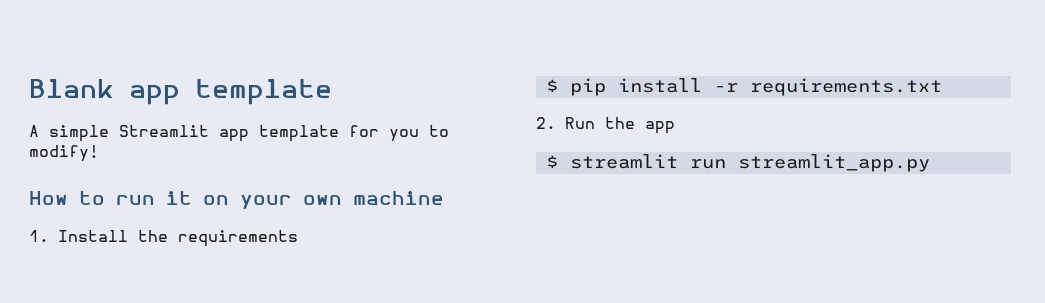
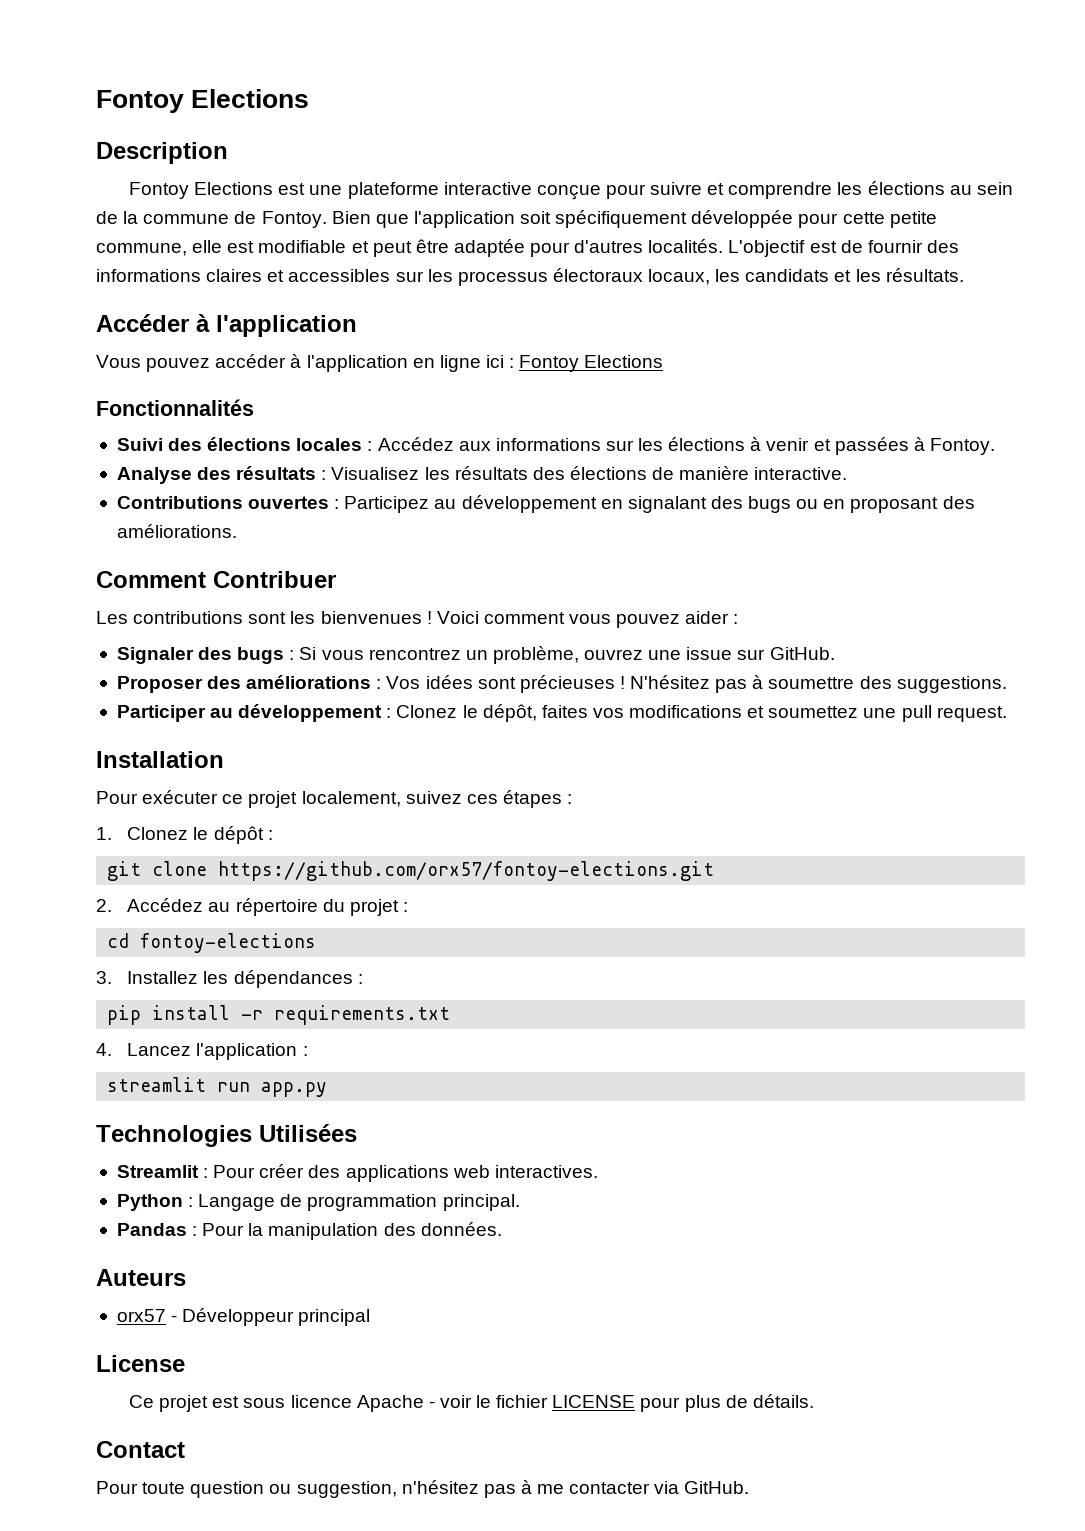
[29,79,332,105] [29,125,449,142] [29,145,99,162] [29,191,444,209] [29,230,298,247] [545,78,942,96] [536,117,675,134] [545,154,930,172] Blank app template // A simple Streamlit app template for you to modify! // How to run it on your own machine // 1. Install the requirements // $ pip install -r requirements.txt // 2. Run the app // $ streamlit run streamlit_app.py -> [96,89,310,113] [96,142,228,164] [128,181,1013,200] [96,210,937,228] [96,239,959,257] [96,268,964,286] [96,314,357,337] [96,354,664,372] [96,399,254,416] [116,437,995,455] [116,466,848,484] [116,495,975,513] [116,524,237,538] [96,571,336,588] [96,611,739,628] [116,646,835,664] [116,675,1007,693] [116,704,1007,722] [96,751,224,768] [96,790,573,808] [96,826,273,844] [107,861,715,881] [96,898,408,916] [107,933,317,953] [96,970,363,988] [107,1005,451,1025] [96,1043,308,1060] [107,1077,328,1097] [96,1124,357,1147] [116,1164,598,1182] [116,1194,520,1211] [116,1222,502,1240] [96,1269,186,1286] [116,1308,371,1326] [96,1355,185,1372] [128,1394,814,1412] [96,1441,185,1458] [96,1480,750,1498] Fontoy Elections // Description // Fontoy Elections est une plateforme interactive conçue pour suivre et comprendre les élections au sein de la commune de Fontoy. Bien que l'application soit spécifiquement développée pour cette petite commune, elle est modifiable et peut être adaptée pour d'autres localités. L'objectif est de fournir des informations claires et accessibles sur les processus électoraux locaux, les candidats et les résultats. // Accéder à l'application // Vous pouvez accéder à l'application en ligne ici : Fontoy Elections // Fonctionnalités // Suivi des élections locales : Accédez aux informations sur les élections à venir et passées à Fontoy. // Analyse des résultats : Visualisez les résultats des élections de manière interactive. // Contributions ouvertes : Participez au développement en signalant des bugs ou en proposant des améliorations. // Comment Contribuer // Les contributions sont les bienvenues ! Voici comment vous pouvez aider : // Signaler des bugs : Si vous rencontrez un problème, ouvrez une issue sur GitHub. // Proposer des améliorations : Vos idées sont précieuses ! N'hésitez pas à soumettre des suggestions. // Participer au développement : Clonez le dépôt, faites vos modifications et soumettez une pull request. // Installation // Pour exécuter ce projet localement, suivez ces étapes : // 1. Clonez le dépôt : // git clone https://github.com/orx57/fontoy-elections.git // 2. Accédez au répertoire du projet : // cd fontoy-elections // 3. Installez les dépendances : // pip install -r requirements.txt // 4. Lancez l'application : // streamlit run app.py // Technologies Utilisées // Streamlit : Pour créer des applications web interactives. // Python : Langage de programmation principal. // Pandas : Pour la manipulation des données. // Auteurs // orx57 - Développeur principal // License // Ce projet est sous licence Apache - voir le fichier LICENSE pour plus de détails. // Contact // Pour toute question ou suggestion, n'hésitez pas à me contacter via GitHub.

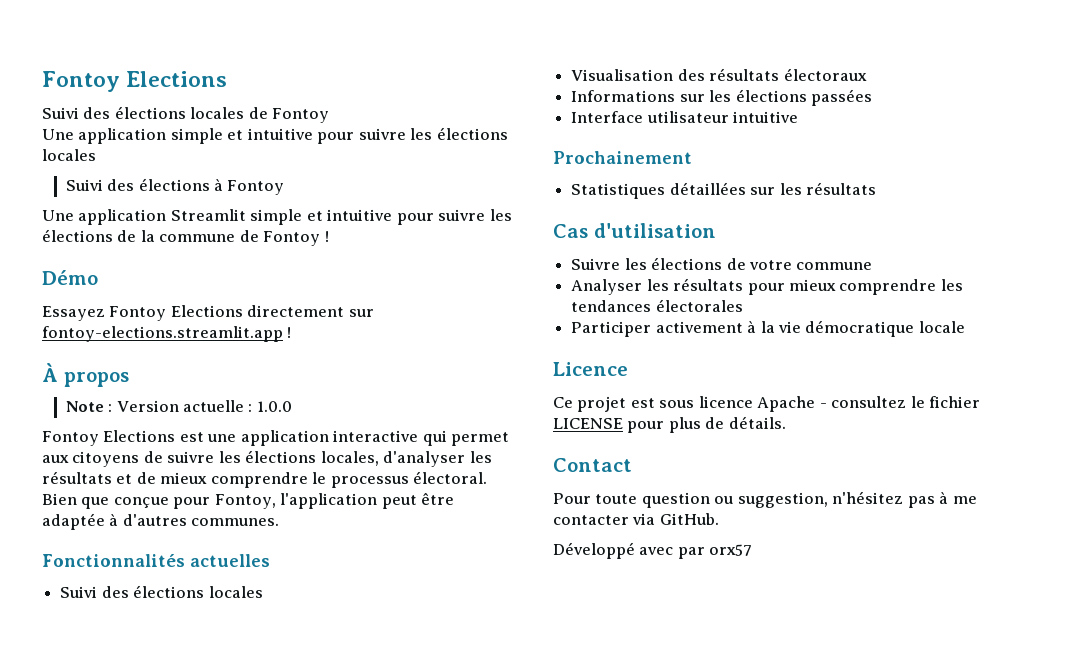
[96,89,310,113] [96,142,228,164] [128,181,1013,200] [96,210,937,228] [96,239,959,257] [96,268,964,286] [96,314,357,337] [96,354,664,372] Fontoy Elections // Description // Fontoy Elections est une plateforme interactive conçue pour suivre et comprendre les élections au sein de la commune de Fontoy. Bien que l'application soit spécifiquement développée pour cette petite commune, elle est modifiable et peut être adaptée pour d'autres localités. L'objectif est de fournir des informations claires et accessibles sur les processus électoraux locaux, les candidats et les résultats. // Accéder à l'application // Vous pouvez accéder à l'application en ligne ici : Fontoy Elections -> [42,71,228,92] [42,106,330,123] [42,127,508,144] [42,149,96,161] [65,178,285,195] [42,209,512,225] [42,229,329,246] [42,270,98,285] [42,305,374,321] [42,326,292,342] [42,363,129,387] [65,400,292,412] [42,430,510,446] [42,450,492,467] [42,471,488,488] [42,492,455,509] [42,513,280,530] Fontoy Elections // Suivi des élections locales de Fontoy // Une application simple et intuitive pour suivre les élections locales // Suivi des élections à Fontoy // Une application Streamlit simple et intuitive pour suivre les élections de la commune de Fontoy ! // Démo // Essayez Fontoy Elections directement sur fontoy-elections.streamlit.app ! // À propos // Note : Version actuelle : 1.0.0 // Fontoy Elections est une application interactive qui permet aux citoyens de suivre les élections locales, d'analyser les résultats et de mieux comprendre le processus électoral. Bien que conçue pour Fontoy, l'application peut être adaptée à d'autres communes.
[116,437,995,455] [116,466,848,484] [116,495,975,513] [116,524,237,538] [96,571,336,588] [96,611,739,628] [116,646,835,664] [116,675,1007,693] [116,704,1007,722] [96,751,224,768] [96,790,573,808] [96,826,273,844] [107,861,715,881] [96,898,408,916] [107,933,317,953] [96,970,363,988] [107,1005,451,1025] [96,1043,308,1060] [107,1077,328,1097] [96,1124,357,1147] [116,1164,598,1182] [116,1194,520,1211] [116,1222,502,1240] [96,1269,186,1286] [116,1308,371,1326] [96,1355,185,1372] // Suivi des élections locales : Accédez aux informations sur les élections à venir et passées à Fontoy. // Analyse des résultats : Visualisez les résultats des élections de manière interactive. // Contributions ouvertes : Participez au développement en signalant des bugs ou en proposant des améliorations. // Comment Contribuer // Les contributions sont les bienvenues ! Voici comment vous pouvez aider : // Signaler des bugs : Si vous rencontrez un problème, ouvrez une issue sur GitHub. // Proposer des améliorations : Vos idées sont précieuses ! N'hésitez pas à soumettre des suggestions. // Participer au développement : Clonez le dépôt, faites vos modifications et soumettez une pull request. // Installation // Pour exécuter ce projet localement, suivez ces étapes : // 1. Clonez le dépôt : // git clone https://github.com/orx57/fontoy-elections.git // 2. Accédez au répertoire du projet : // cd fontoy-elections // 3. Installez les dépendances : // pip install -r requirements.txt // 4. Lancez l'application : // streamlit run app.py // Technologies Utilisées // Streamlit : Pour créer des applications web interactives. // Python : Langage de programmation principal. // Pandas : Pour la manipulation des données. // Auteurs // orx57 - Développeur principal // License -> [190,554,270,567] [60,585,263,598] [571,68,867,81] [571,89,872,106] [571,111,799,123] [553,151,692,164] [571,182,876,199] [553,223,716,238] [571,257,873,270] [571,278,963,295] [571,299,743,312] [571,320,965,337] [553,362,628,376] actuelles // Suivi des élections locales // Visualisation des résultats électoraux // Informations sur les élections passées // Interface utilisateur intuitive // Prochainement // Statistiques détaillées sur les résultats // Cas d'utilisation // Suivre les élections de votre commune // Analyser les résultats pour mieux comprendre les tendances électorales // Participer activement à la vie démocratique locale // Licence
[439,1395,472,1408] voir -> [831,396,907,408] consultez
(750, 1487) none -> [553,542,753,559] // Développé avec par orx57

